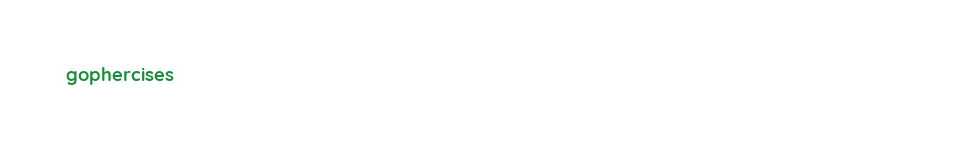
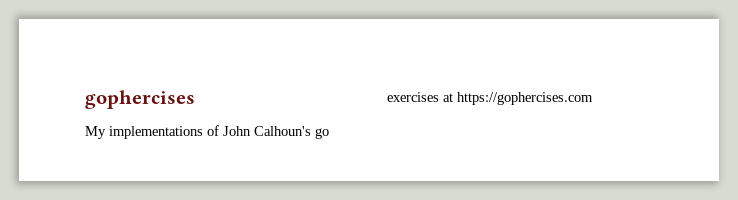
(174, 76) none -> [85,125,329,139] [387,92,593,105] // My implementations of John Calhoun's go exercises at https://gophercises.com

